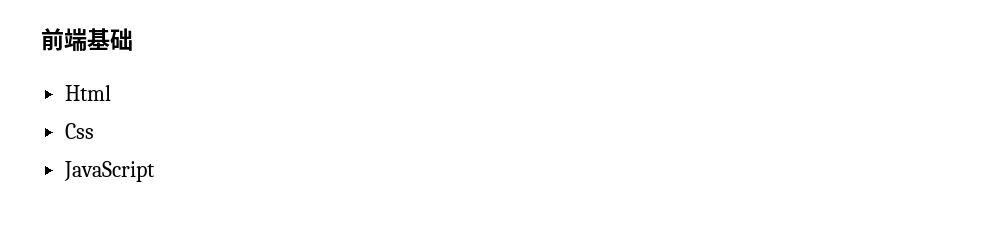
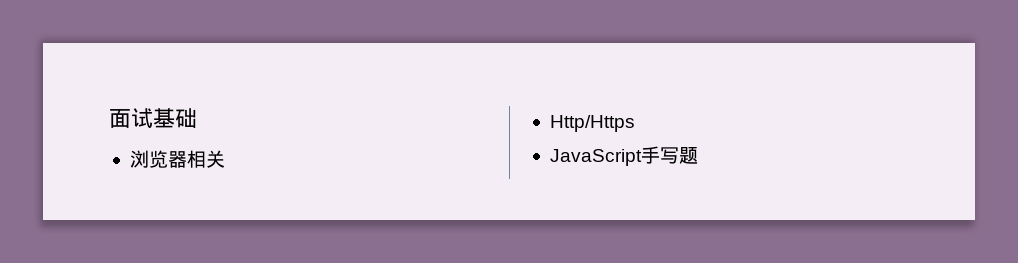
[41,28,87,52] 前端 -> [109,108,153,128] 面试
[65,85,112,101] [65,123,95,139] Html // Css -> [129,150,225,168] [549,115,635,132] 浏览器相关 // Http/Https
(156, 171) none -> [640,146,698,164] 手写题

